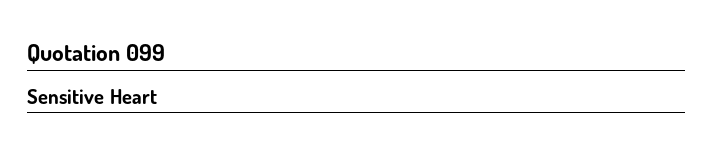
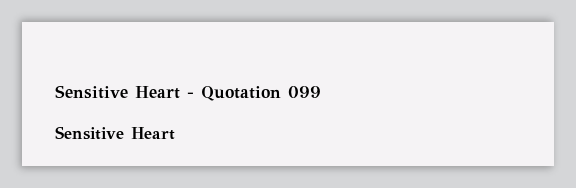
(27, 54) none -> [55,85,194,99] Sensitive Heart -

